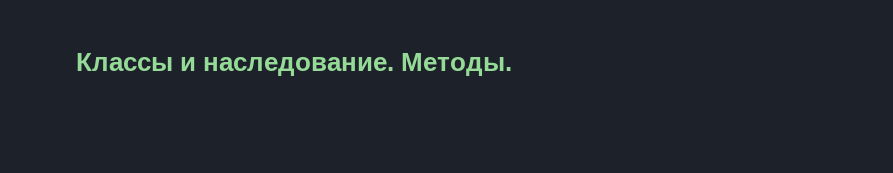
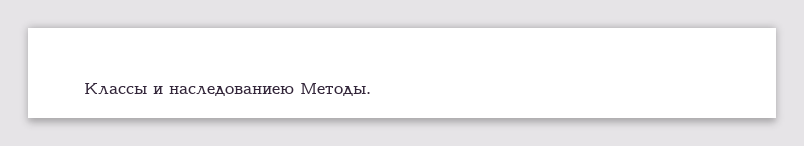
[203,57,395,76] наследование. -> [169,86,294,96] наследованиею

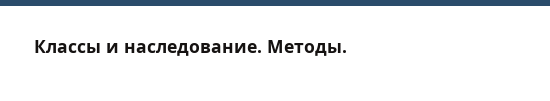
[169,86,294,96] наследованиею -> [124,43,262,56] наследование.

